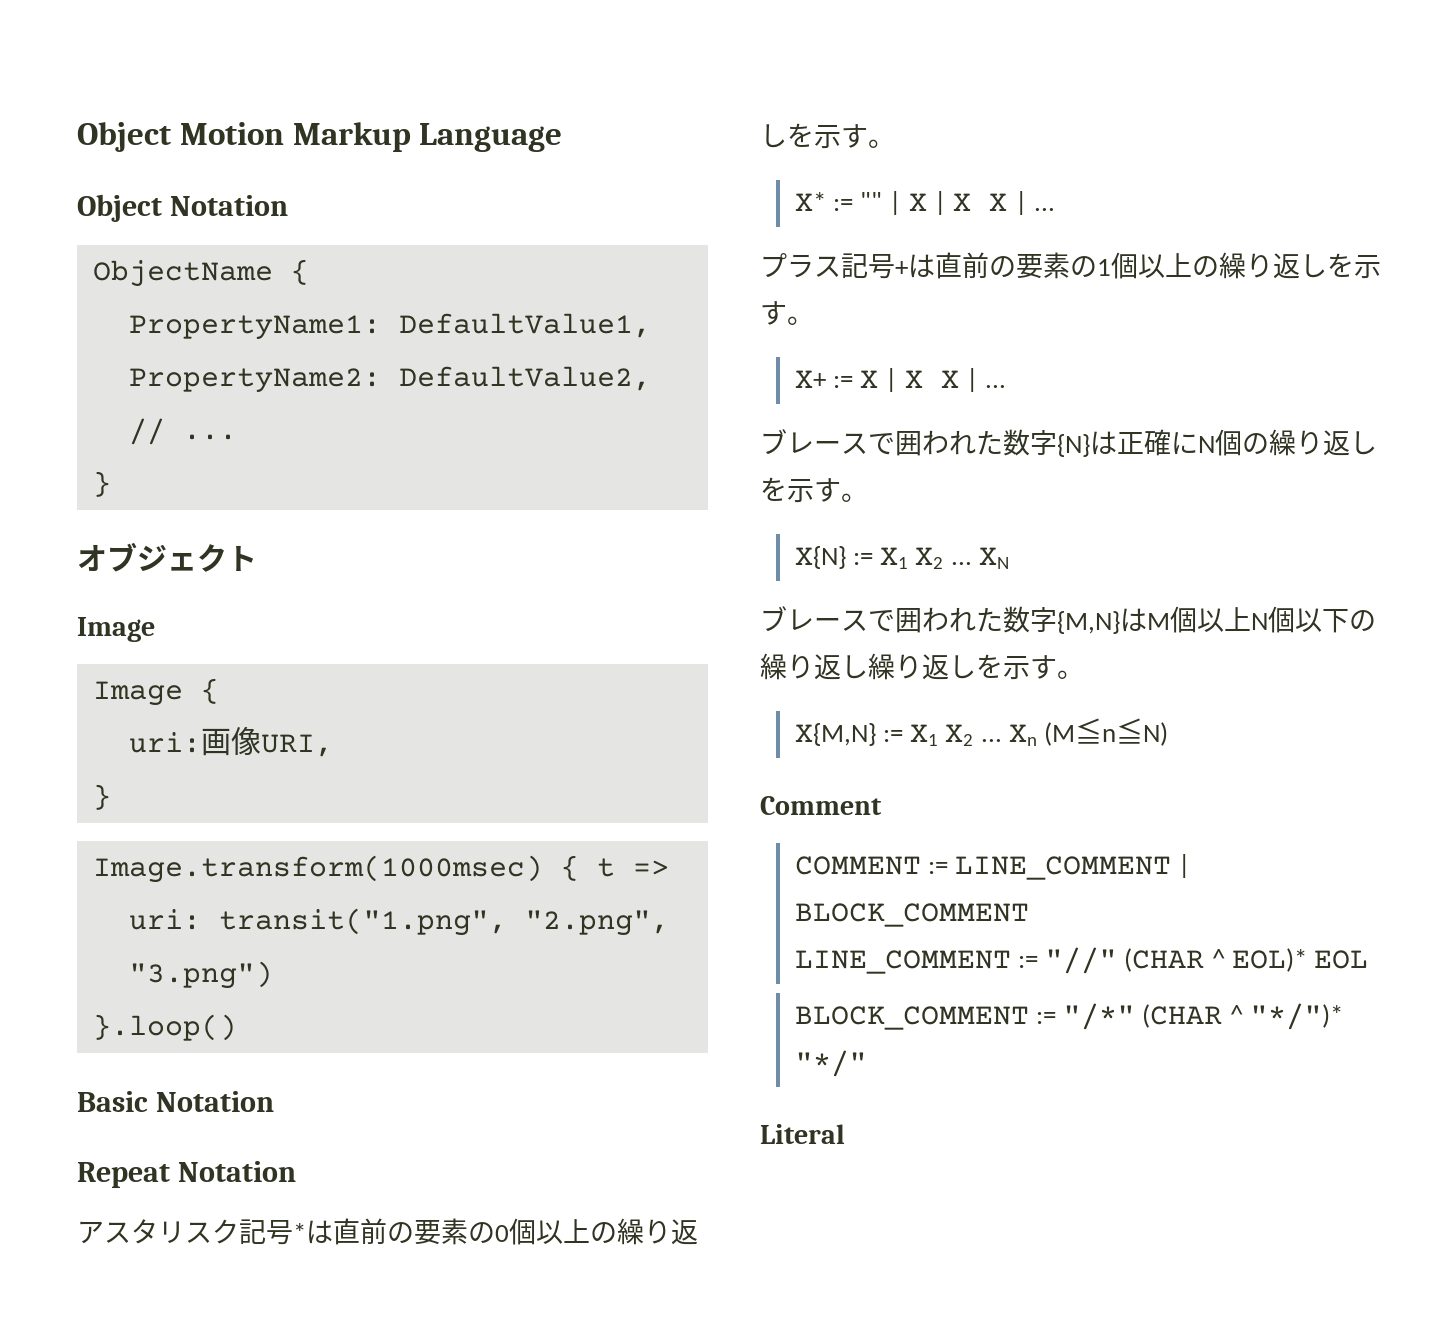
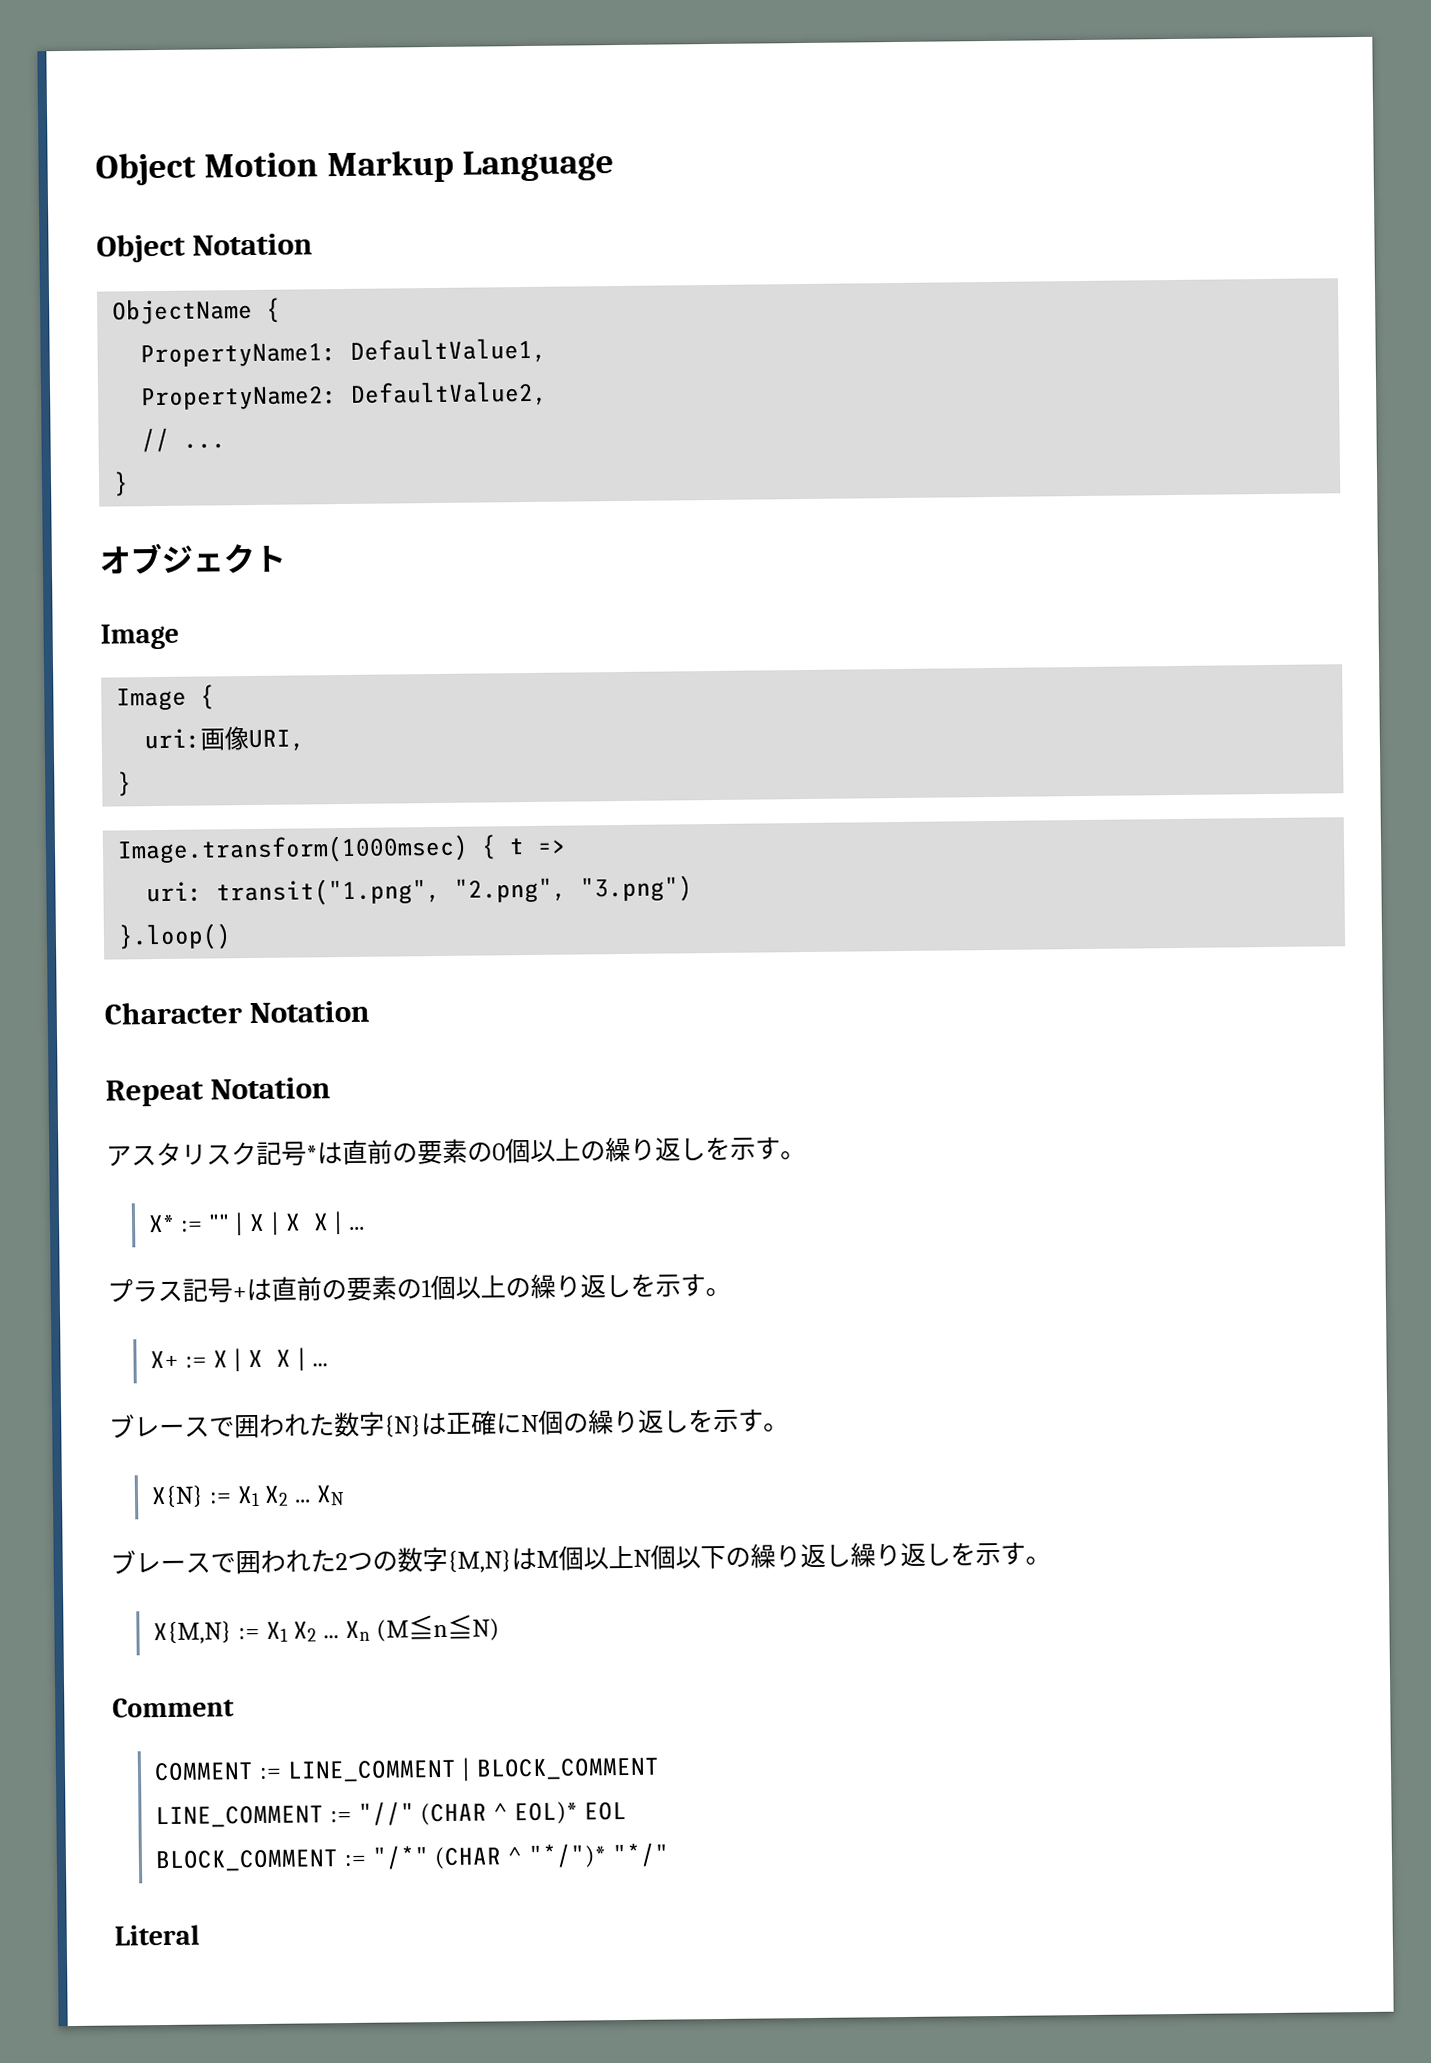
[77,1091,148,1112] Basic -> [104,1001,243,1025] Character
(1003, 619) none -> [335,1551,398,1572] 2つの

